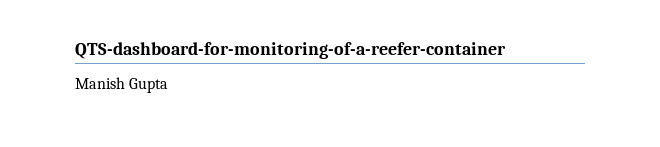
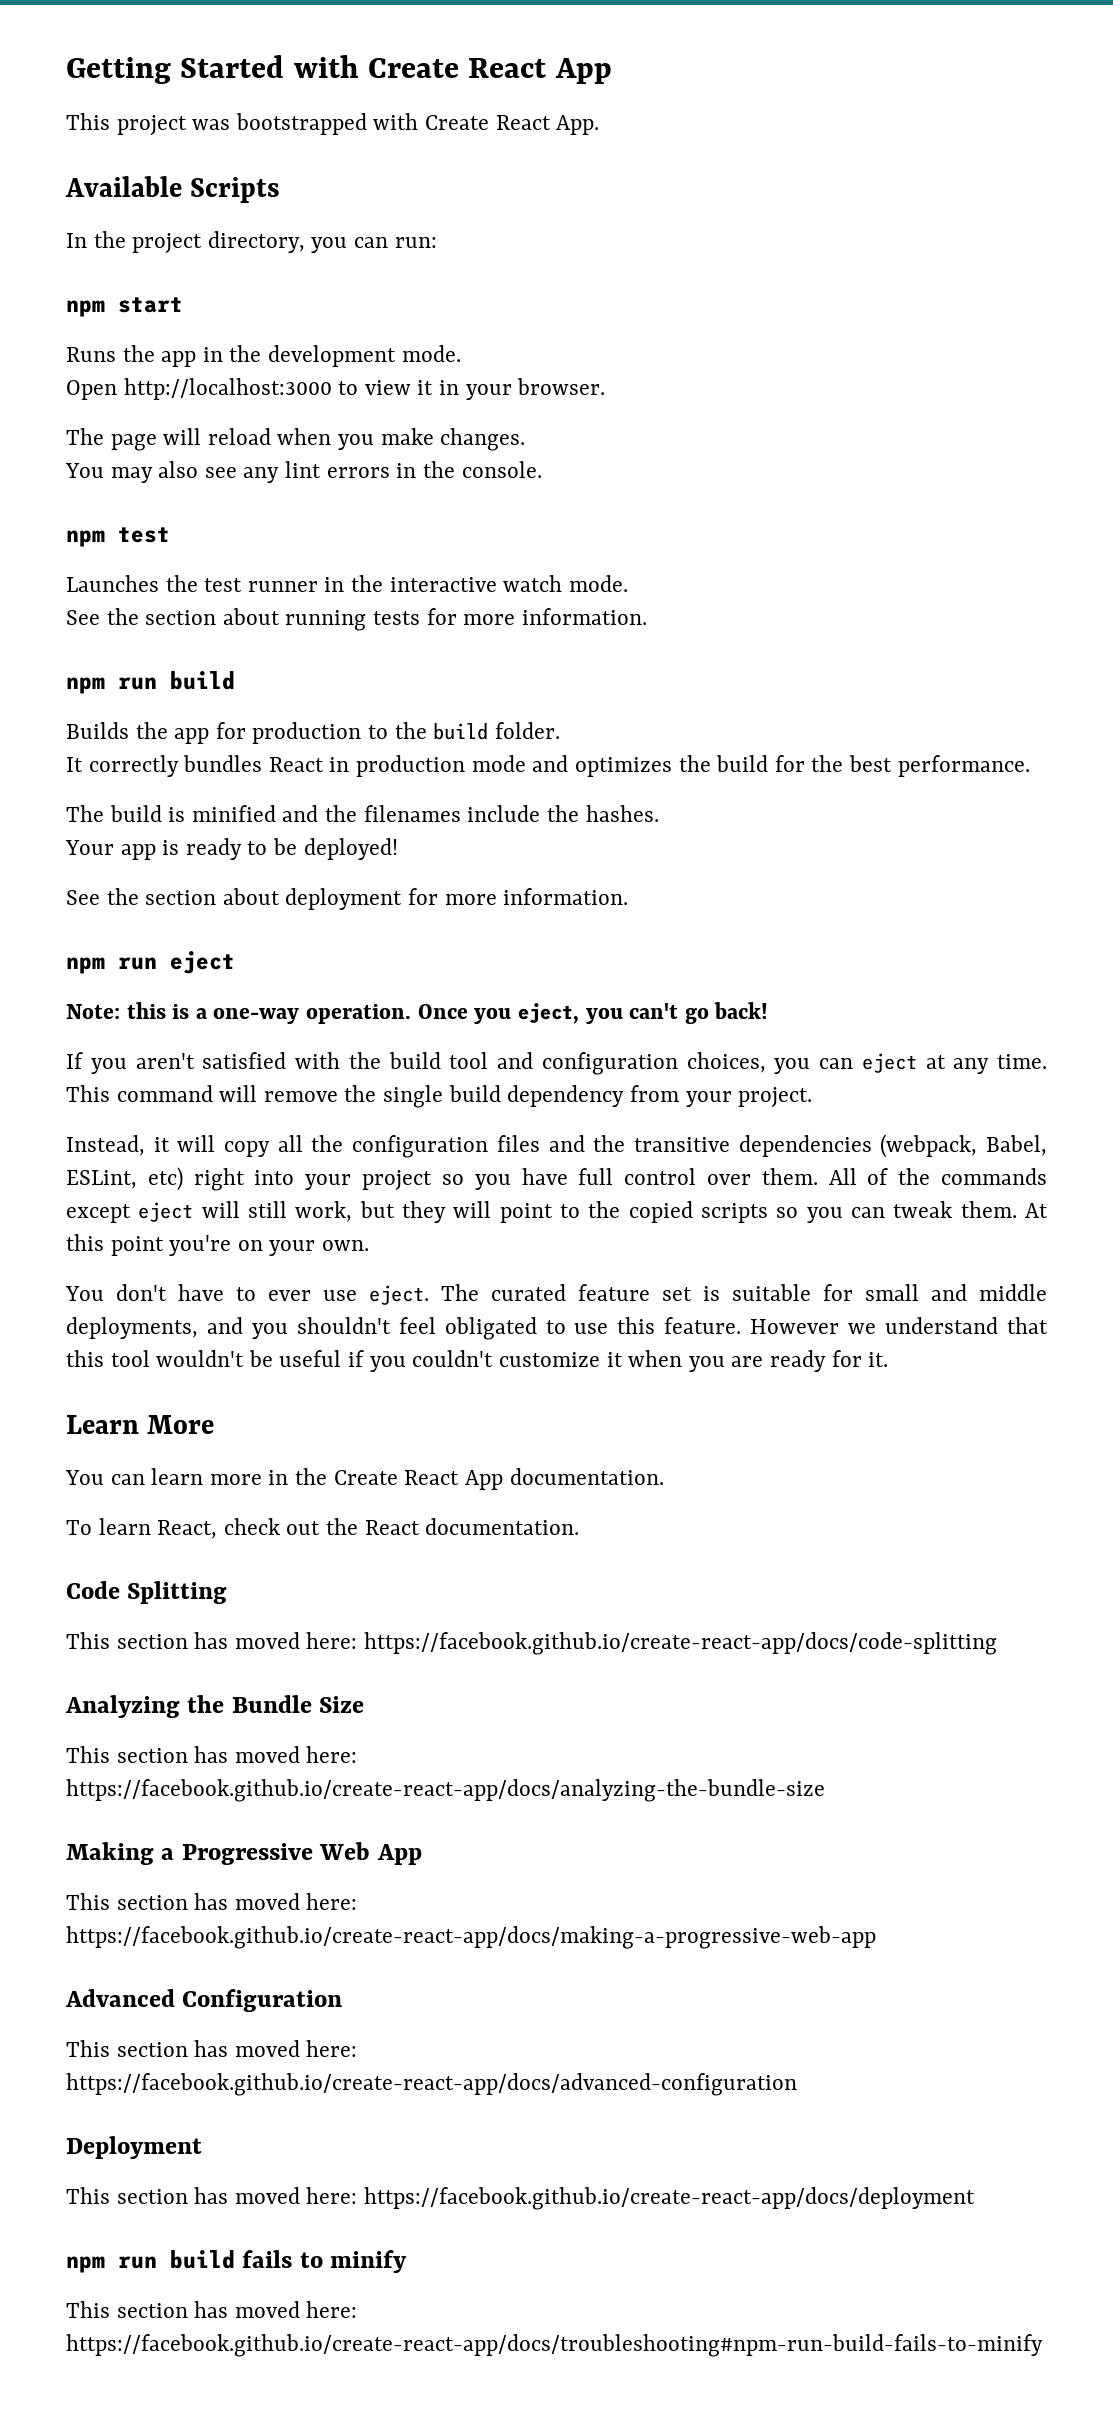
[75,42,506,59] [75,77,169,93] QTS-dashboard-for-monitoring-of-a-reefer-container // Manish Gupta -> [66,55,612,84] [66,113,600,135] [65,176,281,203] [66,231,437,253] [66,297,183,317] [66,345,461,367] [66,378,606,400] [66,428,526,451] [65,461,542,483] [66,527,170,547] [66,575,628,592] [66,608,647,631] [66,671,235,694] [66,722,560,744] [66,755,1030,777] [66,805,659,822] [65,838,398,860] [66,888,629,910] [66,951,235,974] [66,1002,769,1024] [66,1052,1047,1075] [66,1085,813,1108] [66,1134,1047,1158] [66,1167,1047,1191] [66,1201,1049,1223] [66,1234,370,1256] [65,1284,1047,1305] [66,1317,1048,1340] [66,1350,889,1372] [66,1415,215,1434] [65,1468,664,1490] [66,1518,580,1539] [66,1581,228,1604] [66,1632,998,1655] [65,1695,365,1718] [66,1746,358,1763] [66,1779,825,1802] [66,1842,422,1865] [66,1893,358,1910] [66,1926,876,1949] [65,1989,343,2012] [66,2040,358,2057] [66,2073,797,2096] [66,2136,202,2159] [66,2187,976,2210] [66,2250,408,2273] [66,2301,358,2318] [66,2334,1043,2357] Getting Started with Create React App // This project was bootstrapped with Create React App. // Available Scripts // In the project directory, you can run: // npm start // Runs the app in the development mode. // Open http://localhost:3000 to view it in your browser. // The page will reload when you make changes. // You may also see any lint errors in the console. // npm test // Launches the test runner in the interactive watch mode. // See the section about running tests for more information. // npm run build // Builds the app for production to the build folder. // It correctly bundles React in production mode and optimizes the build for the best performance. // The build is minified and the filenames include the hashes. // Your app is ready to be deployed! // See the section about deployment for more information. // npm run eject // Note: this is a one-way operation. Once you eject, you can't go back! // If you aren't satisfied with the build tool and configuration choices, you can eject at any time. This command will remove the single build dependency from your project. // Instead, it will copy all the configuration files and the transitive dependencies (webpack, Babel, ESLint, etc) right into your project so you have full control over them. All of the commands except eject will still work, but they will point to the copied scripts so you can tweak them. At this point you're on your own. // You don't have to ever use eject. The curated feature set is suitable for small and middle deployments, and you shouldn't feel obligated to use this feature. However we understand that this tool wouldn't be useful if you couldn't customize it when you are ready for it. // Learn More // You can learn more in the Create React App documentation. // To learn React, check out the React documentation. // Code Splitting // This section has moved here: https://facebook.github.io/create-react-app/docs/code-splitting // Analyzing the Bundle Size // This section has moved here: https://facebook.github.io/create-react-app/docs/analyzing-the-bundle-size // Making a Progressive Web App // This section has moved here: https://facebook.github.io/create-react-app/docs/making-a-progressive-web-app // Advanced Configuration // This section has moved here: https://facebook.github.io/create-react-app/docs/advanced-configuration // Deployment // This section has moved here: https://facebook.github.io/create-react-app/docs/deployment // npm run build fails to minify // This section has moved here: https://facebook.github.io/create-react-app/docs/troubleshooting#npm-run-build-fails-to-minify

